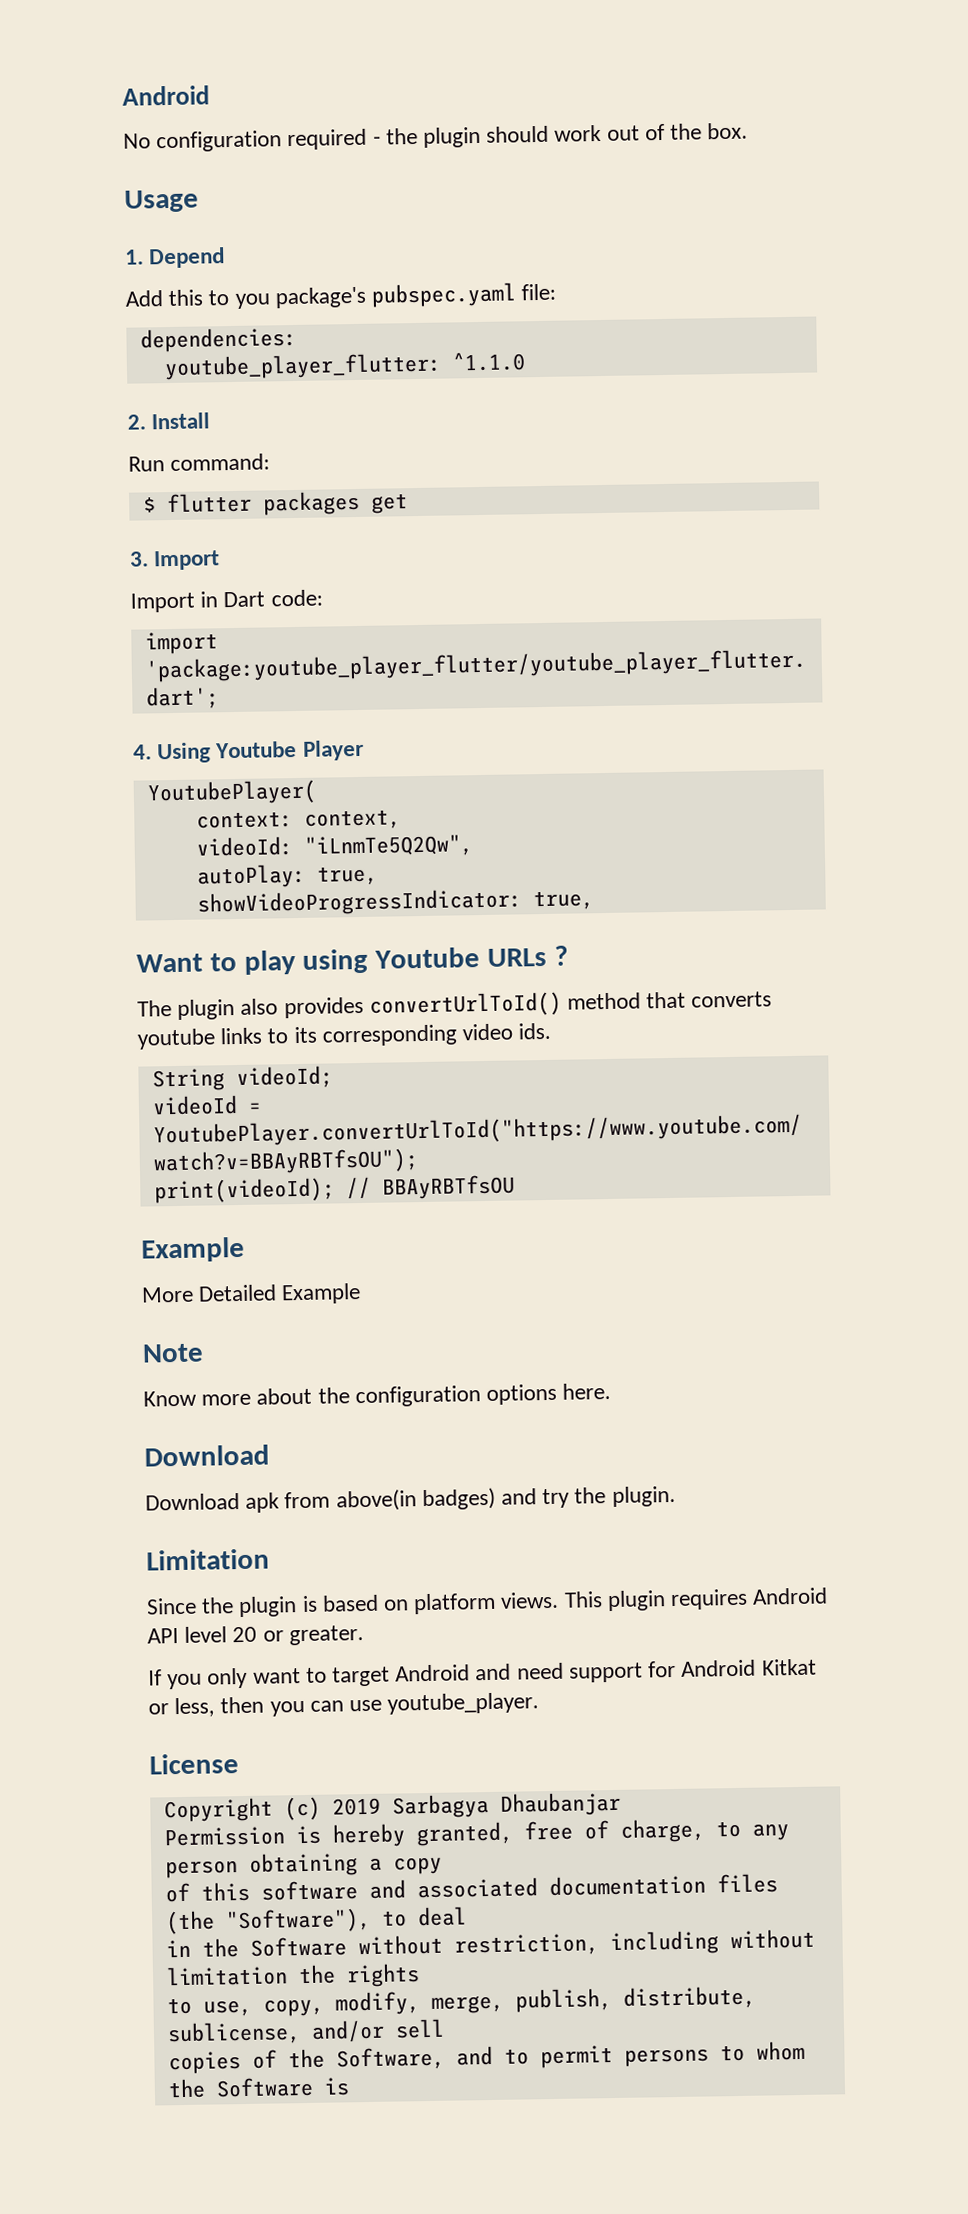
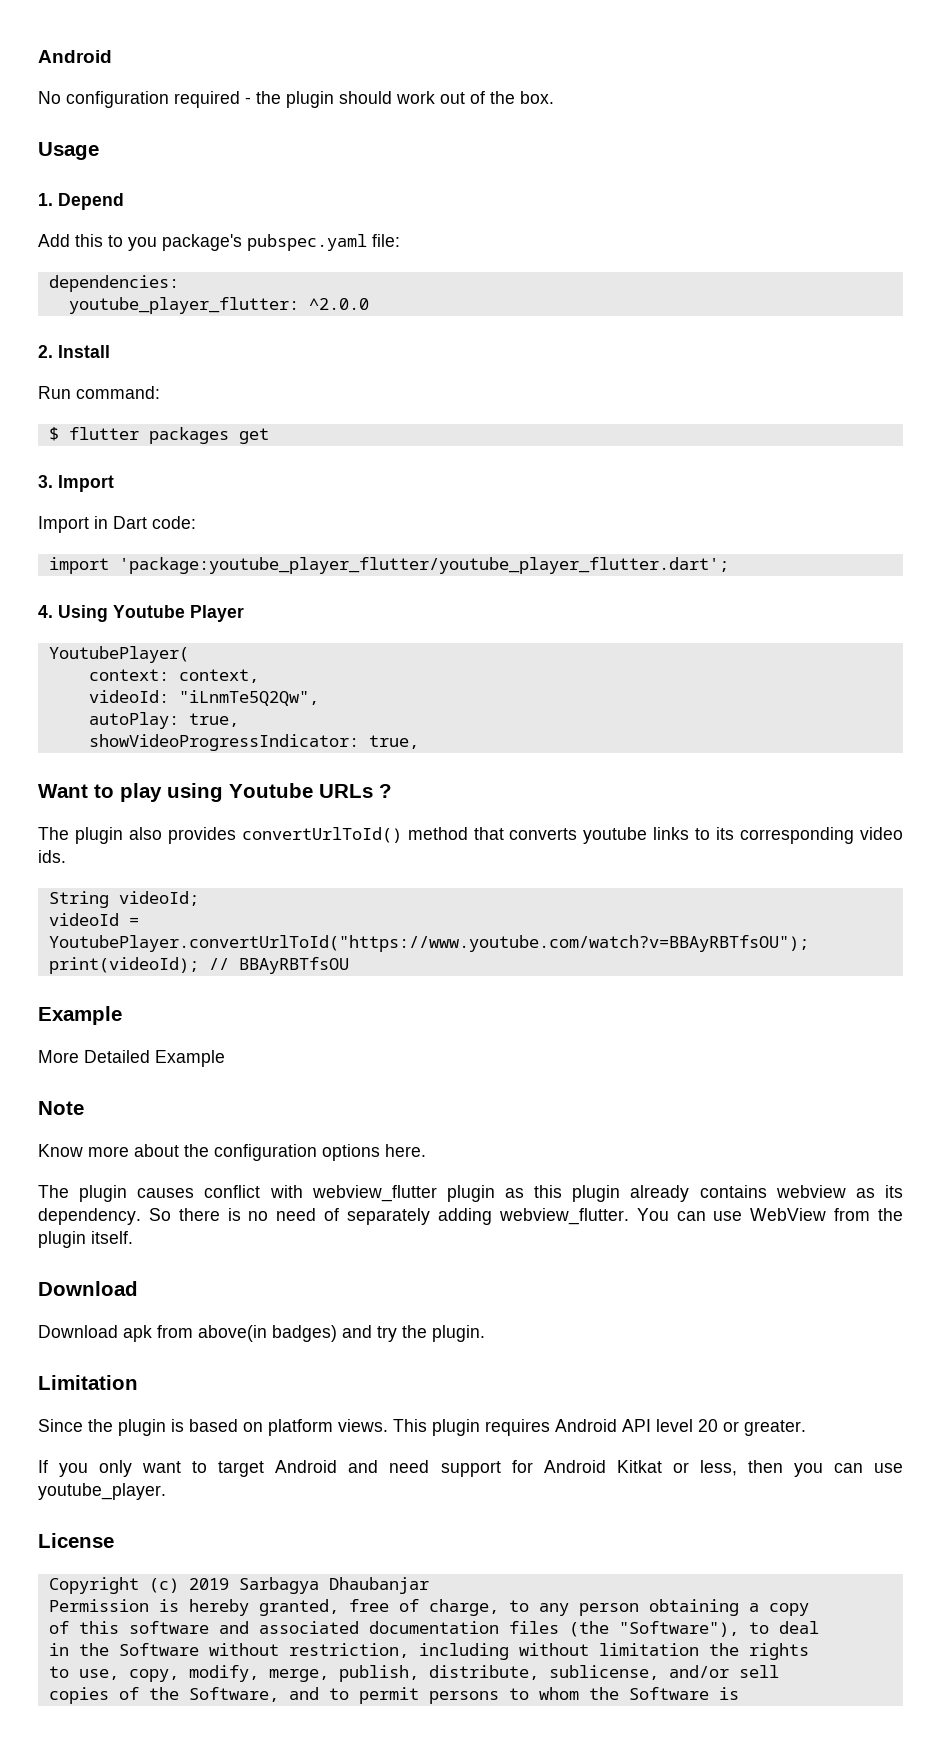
[451,351,526,372] ^1.1.0 -> [308,298,369,310] ^2.0.0
(612, 1391) none -> [38,1185,903,1202] [38,1208,904,1225] [38,1231,133,1248] // The plugin causes conflict with webview_flutter plugin as this plugin already contains webview as its dependency. So there is no need of separately adding webview_flutter. You can use WebView from the plugin itself.

